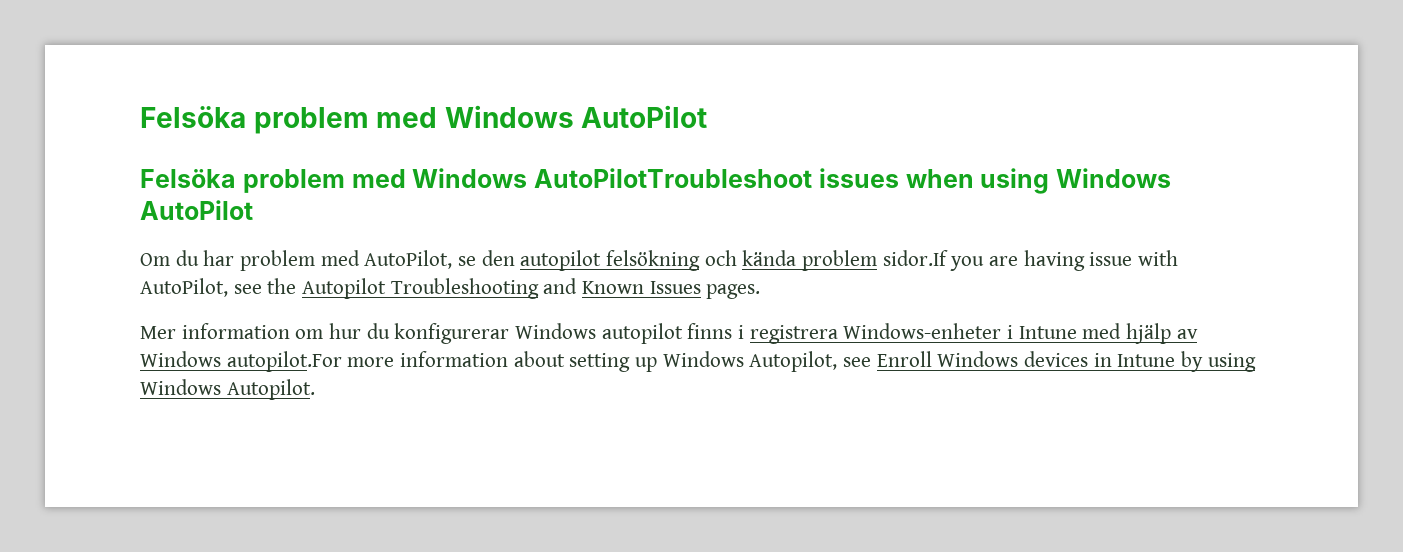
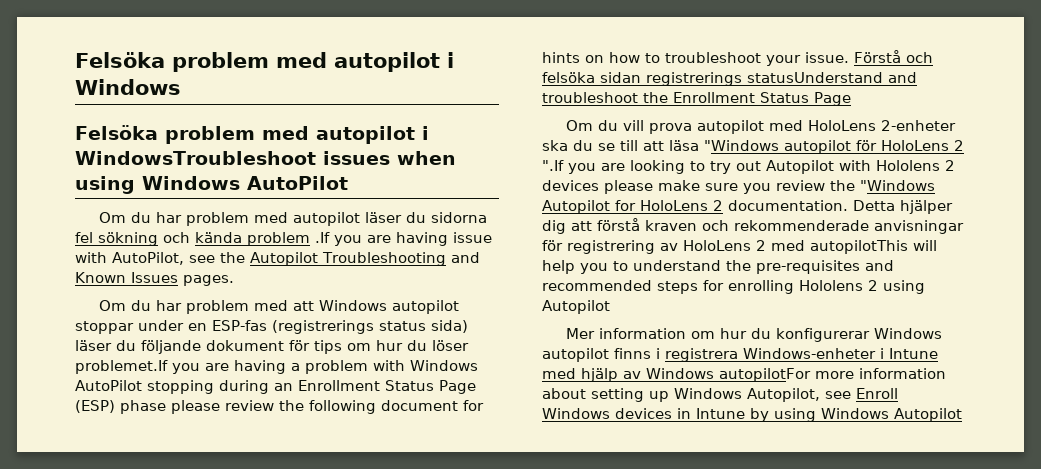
[140,105,708,134] [140,168,812,193] Felsöka problem med Windows AutoPilot // Felsöka problem med Windows AutoPilotTroubleshoot -> [75,52,454,72] [75,79,181,95] [75,125,429,144] [75,151,316,165] Felsöka problem med autopilot i Windows // Felsöka problem med autopilot i WindowsTroubleshoot
[364,250,701,271] AutoPilot, se den autopilot felsökning -> [293,212,488,226] [75,232,158,246] autopilot läser du sidorna fel sökning
[882,250,948,266] sidor.If -> [315,232,330,243] .If
(761, 291) none -> [99,300,460,314] [75,320,468,334] [75,340,469,354] [75,360,478,374] [75,380,476,394] [75,400,484,414] [542,50,933,66] [542,72,917,86] [542,92,851,106] [566,120,957,134] [542,140,964,154] [542,160,955,174] [542,180,935,194] [542,200,953,214] [542,218,964,234] [542,240,937,254] [542,260,894,274] [542,280,925,294] [542,300,610,314] // Om du har problem med att Windows autopilot stoppar under en ESP-fas (registrerings status sida) läser du följande dokument för tips om hur du löser problemet.If you are having a problem with Windows AutoPilot stopping during an Enrollment Status Page (ESP) phase please review the following document for hints on how to troubleshoot your issue. Förstå och felsöka sidan registrerings statusUnderstand and troubleshoot the Enrollment Status Page // Om du vill prova autopilot med HoloLens 2-enheter ska du se till att läsa "Windows autopilot för HoloLens 2 ".If you are looking to try out Autopilot with Hololens 2 devices please make sure you review the "Windows Autopilot for HoloLens 2 documentation. Detta hjälper dig att förstå kraven och rekommenderade anvisningar för registrering av HoloLens 2 med autopilotThis will help you to understand the pre-requisites and recommended steps for enrolling Hololens 2 using Autopilot
[226,351,342,372] autopilot.For -> [719,368,811,382] autopilotFor
[226,379,315,400] Autopilot. -> [894,408,962,422] Autopilot

